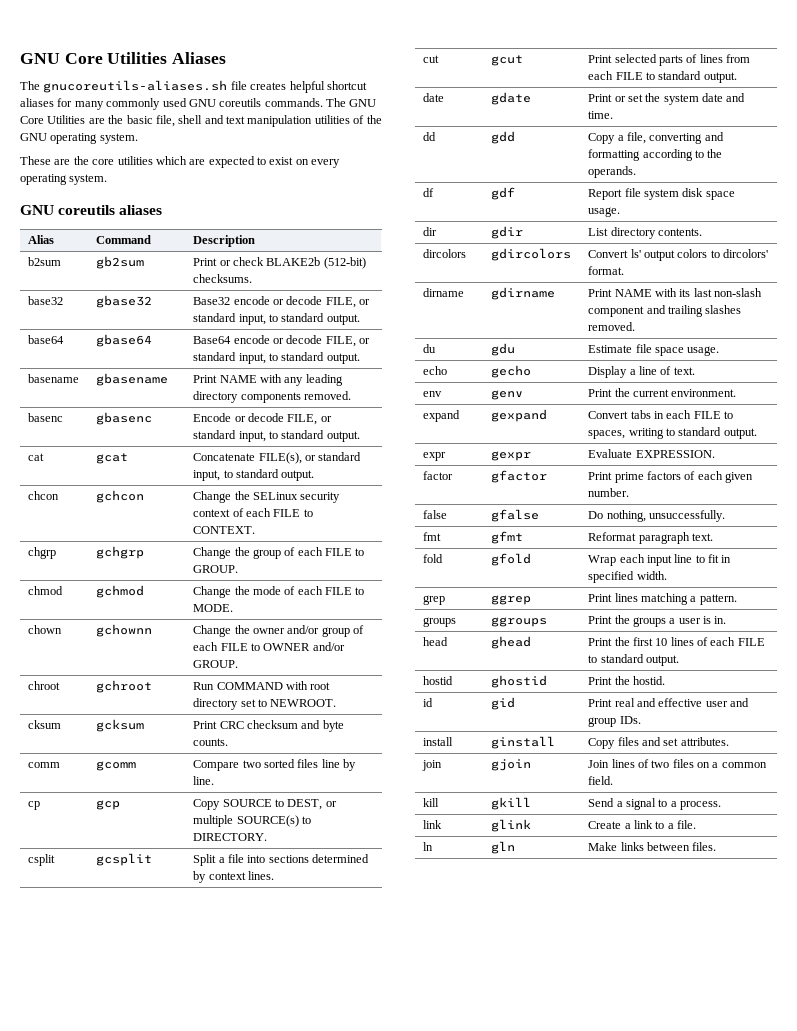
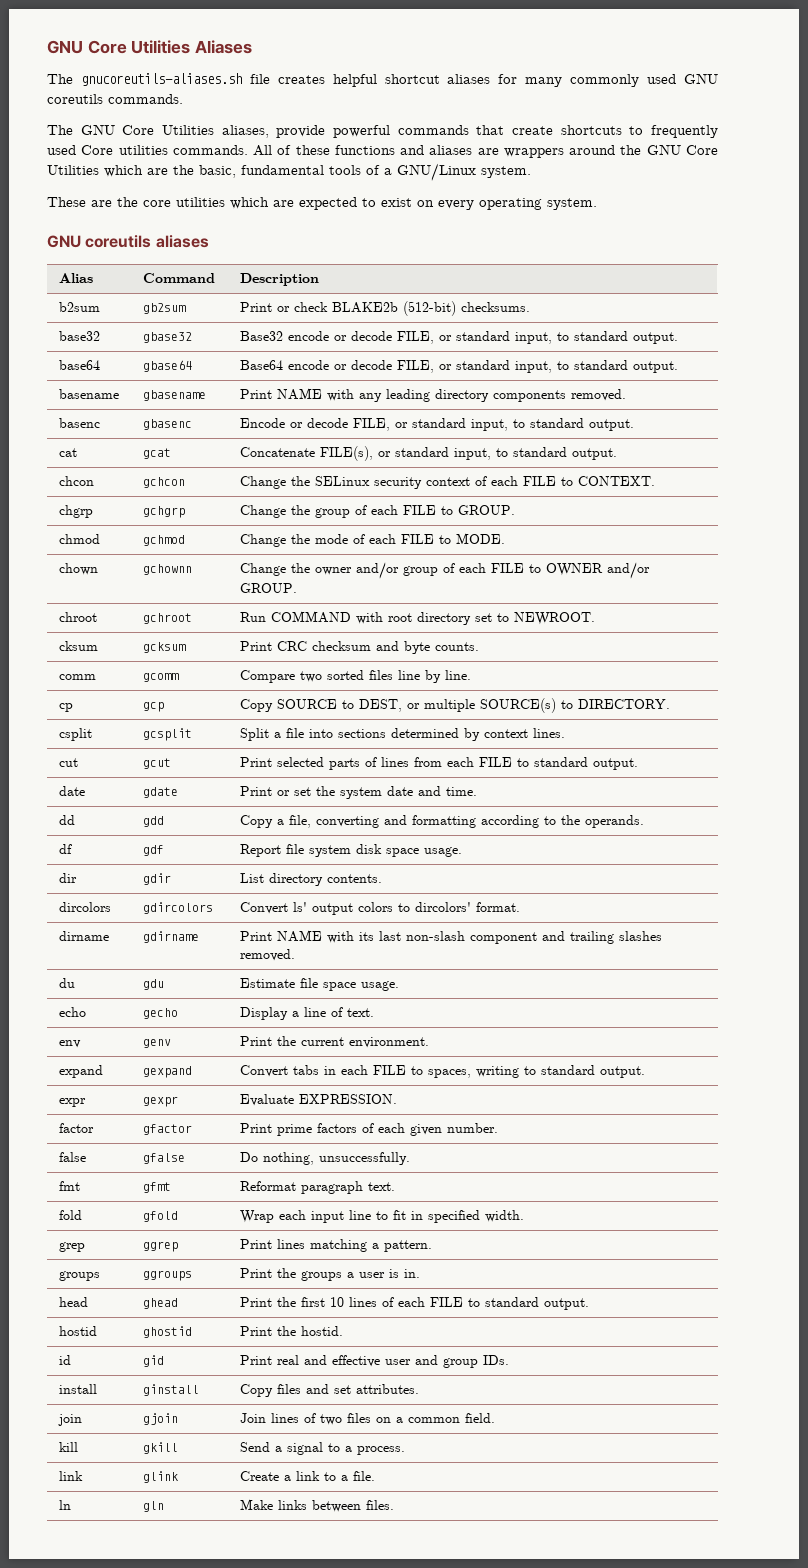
(323, 102) none -> (183, 99) //
[88,115,382,127] [20,133,98,144] are the basic file, shell and text manipulation utilities of the GNU operating -> [221,125,718,138] [47,144,718,158] [47,163,476,181] aliases, provide powerful commands that create shortcuts to frequently used Core utilities commands. All of these functions and aliases are wrappers around the GNU Core Utilities which are the basic, fundamental tools of a GNU/Linux

